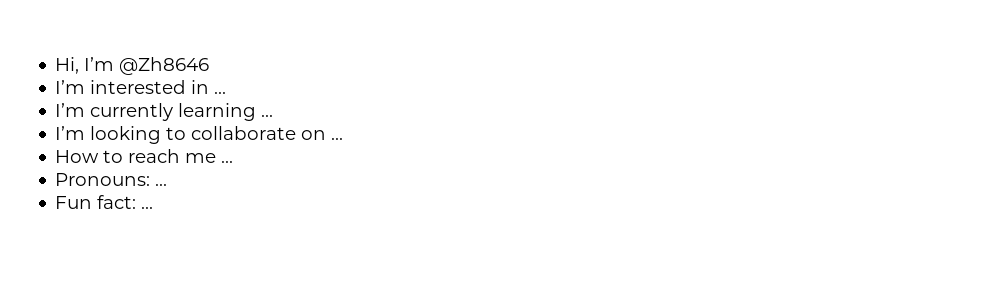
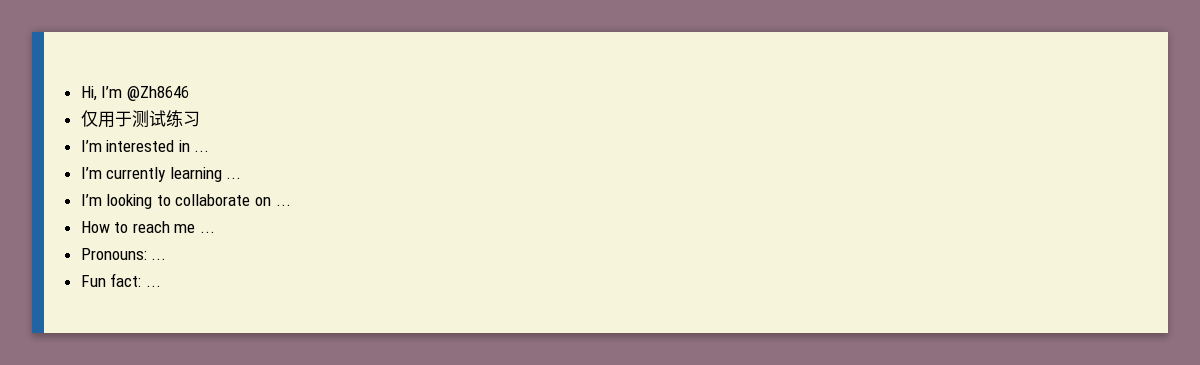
(210, 66) none -> [80,110,200,128] // 仅用于测试练习

